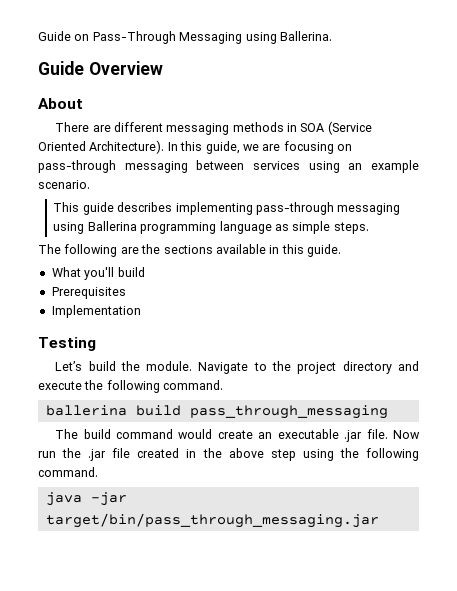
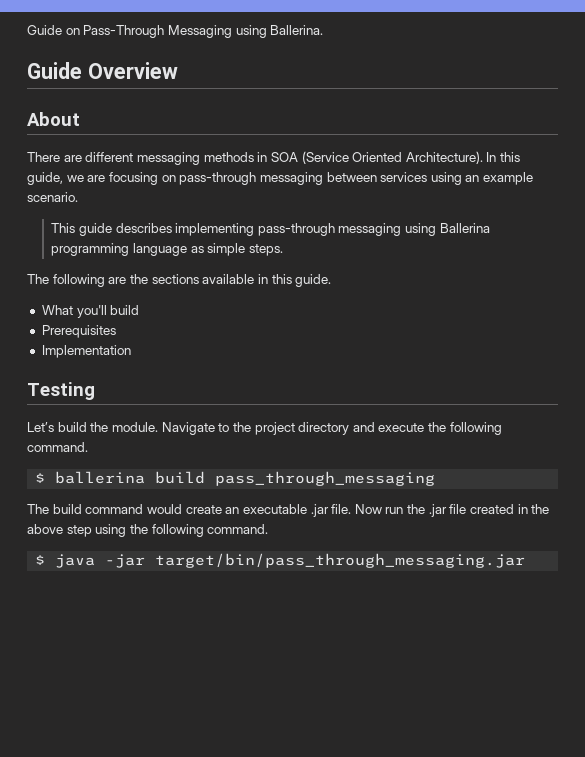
(224, 385) none -> [35,473,46,483] $
(98, 472) none -> [35,555,46,565] $

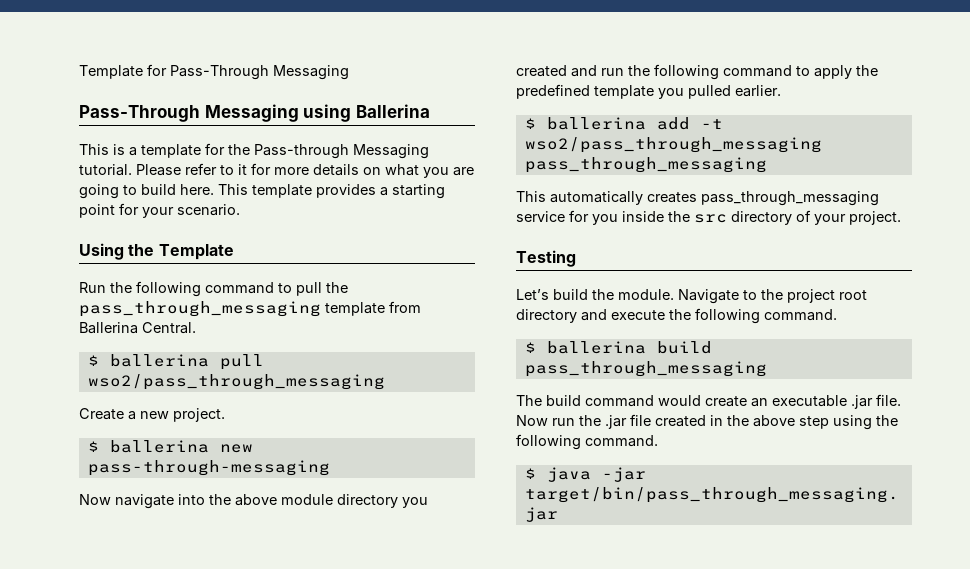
[27,25,324,38] [27,62,178,79] [27,112,80,126] [27,151,521,165] [27,172,534,185] [27,192,78,202] [51,223,490,236] [51,243,283,256] [27,274,332,287] [41,305,140,318] [41,325,116,338] [41,345,131,358] Guide on Pass-Through Messaging using Ballerina. // Guide Overview // About // There are different messaging methods in SOA (Service Oriented Architecture). In this guide, we are focusing on pass-through messaging between services using an example scenario. // This guide describes implementing pass-through messaging using Ballerina programming language as simple steps. // The following are the sections available in this guide. // What you'll build // Prerequisites // Implementation -> [79,64,349,80] [79,104,430,122] [79,143,429,159] [79,163,474,178] [79,184,445,199] [79,203,240,218] [79,243,234,260] [79,281,348,297] [79,301,421,317] [79,322,196,334] [87,354,264,370] [87,374,385,390] [79,408,225,422] [87,440,253,453] [87,460,330,476] [79,494,428,509] [516,64,878,80] [516,84,781,99] [524,117,723,130] [524,137,822,153] [524,157,767,173] [516,191,879,206] [516,210,901,225] Template for Pass-Through Messaging // Pass-Through Messaging using Ballerina // This is a template for the Pass-through Messaging tutorial. Please refer to it for more details on what you are going to build here. This template provides a starting point for your scenario. // Using the Template // Run the following command to pull the pass_through_messaging template from Ballerina Central. // $ ballerina pull wso2/pass_through_messaging // Create a new project. // $ ballerina new pass-through-messaging // Now navigate into the above module directory you created and run the following command to apply the predefined template you pulled earlier. // $ ballerina add -t wso2/pass_through_messaging pass_through_messaging // This automatically creates pass_through_messaging service for you inside the src directory of your project.
(295, 428) none -> [839,290,867,300] root

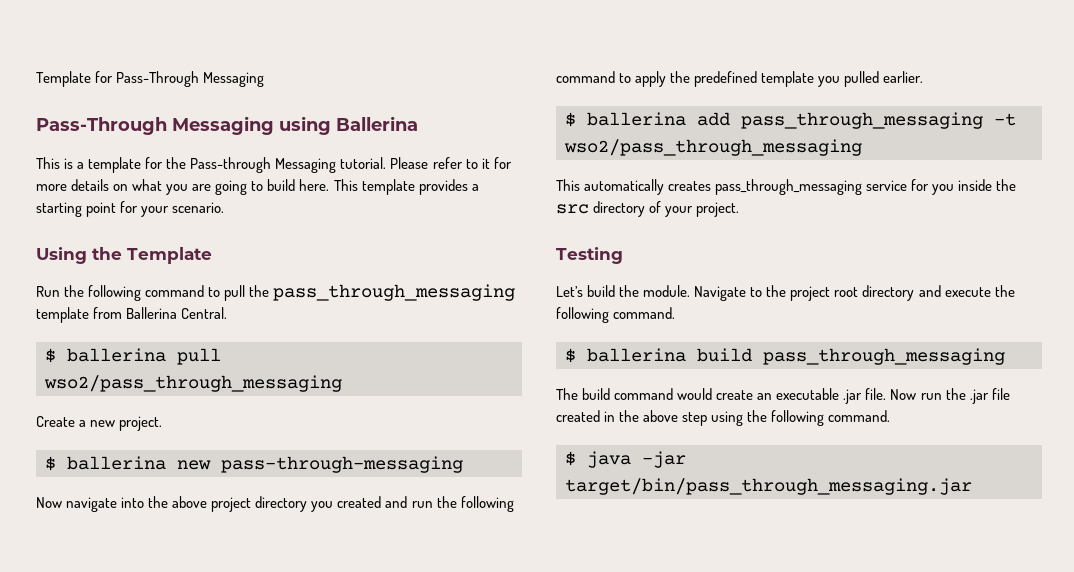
[281,494,333,505] module -> [211,497,252,512] project
(690, 123) none -> [741,112,983,129] pass_through_messaging
[524,157,767,173] pass_through_messaging -> (862, 147) none

